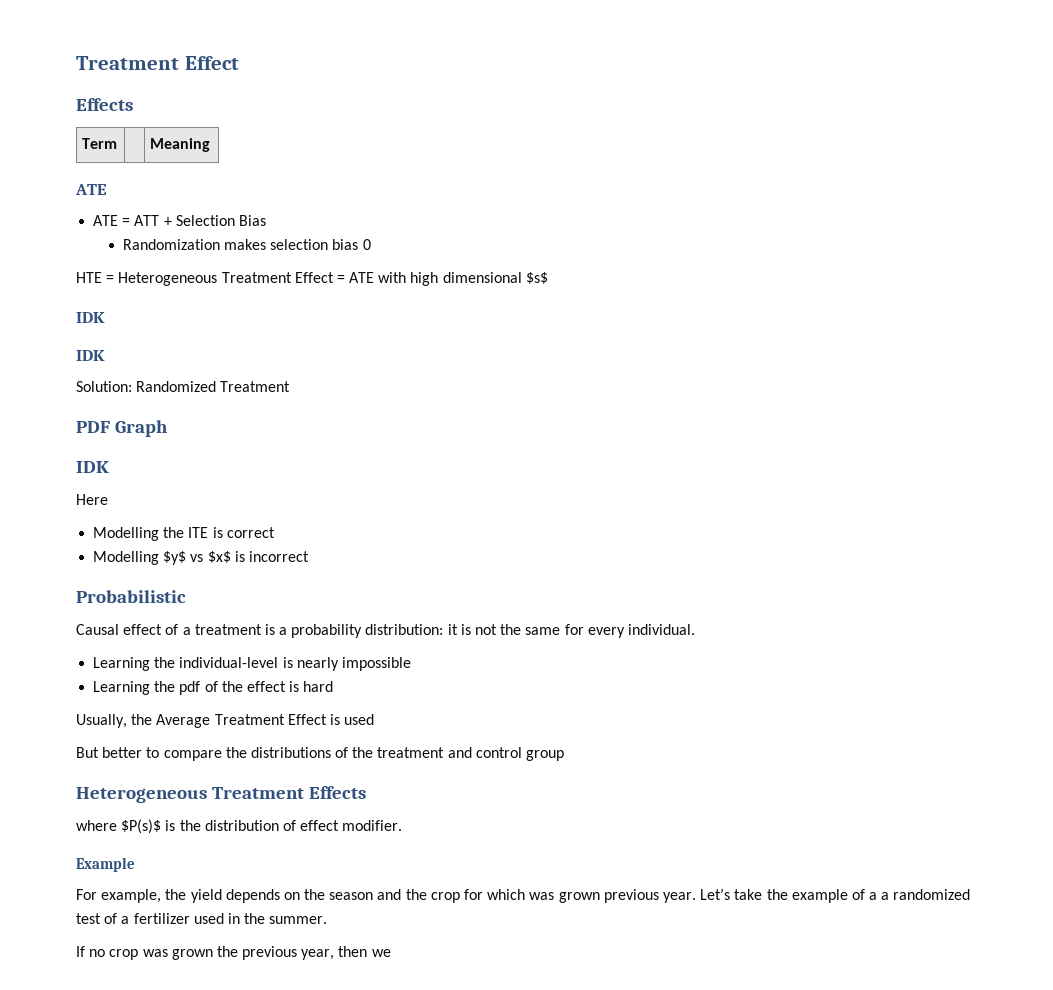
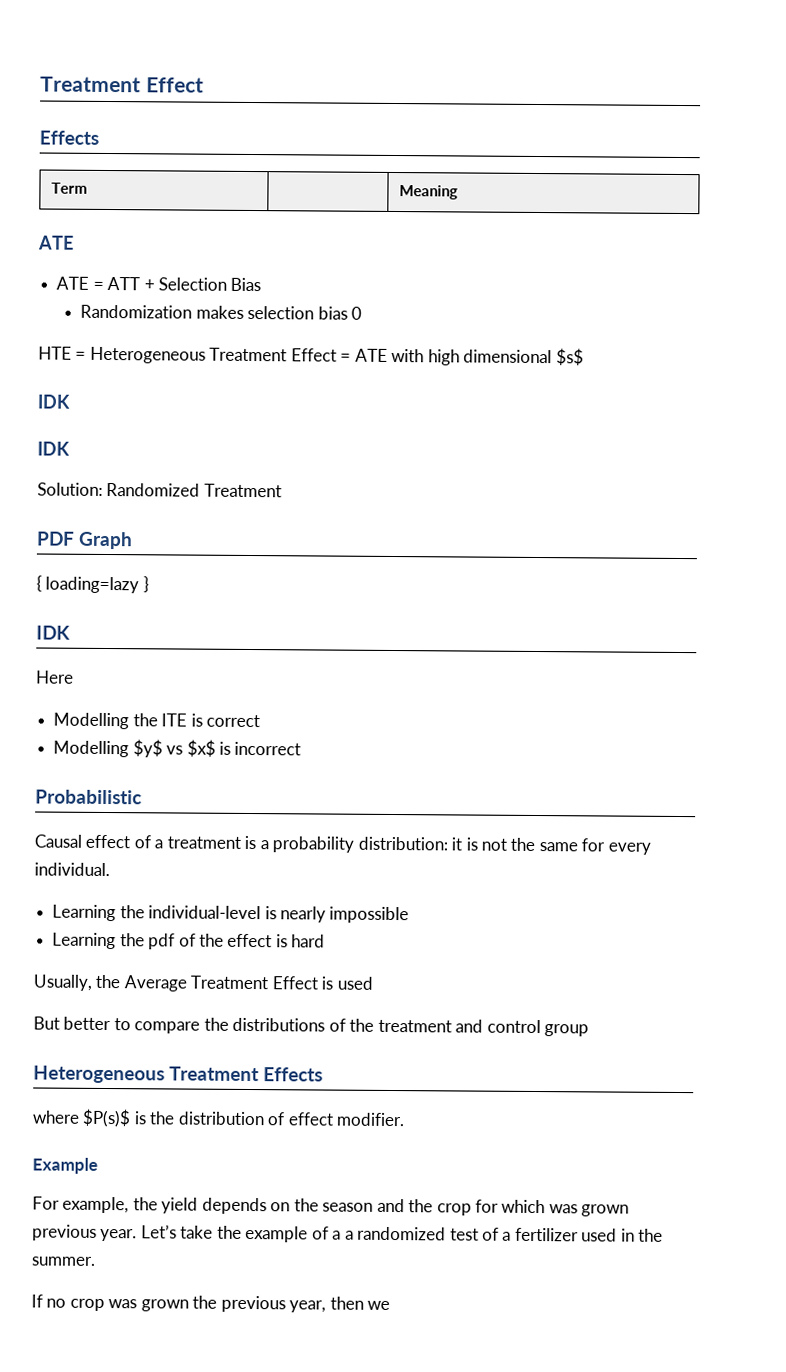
(168, 428) none -> [36,575,149,594] // { loading=lazy }

